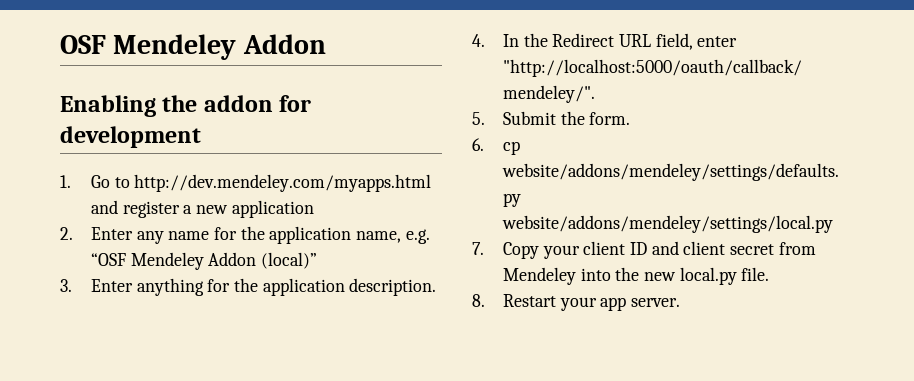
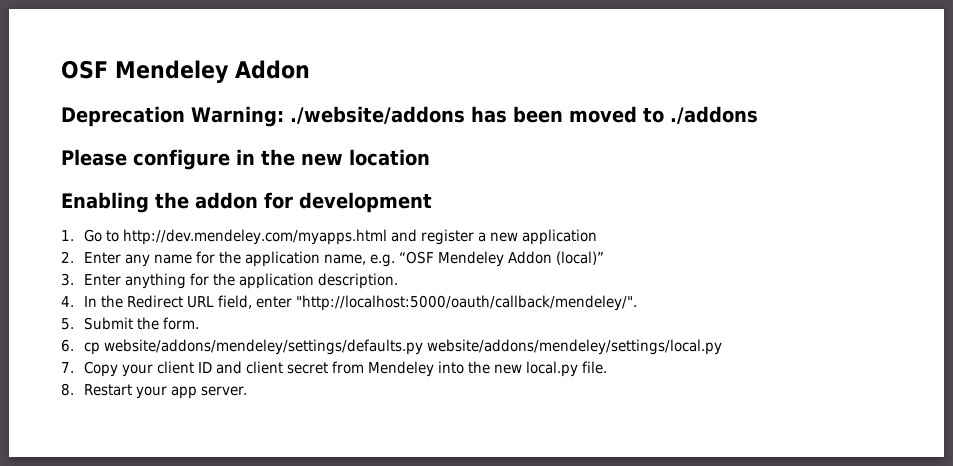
(326, 44) none -> [61,106,758,127] [61,149,430,170] // Deprecation Warning: ./website/addons has been moved to ./addons // Please configure in the new location

